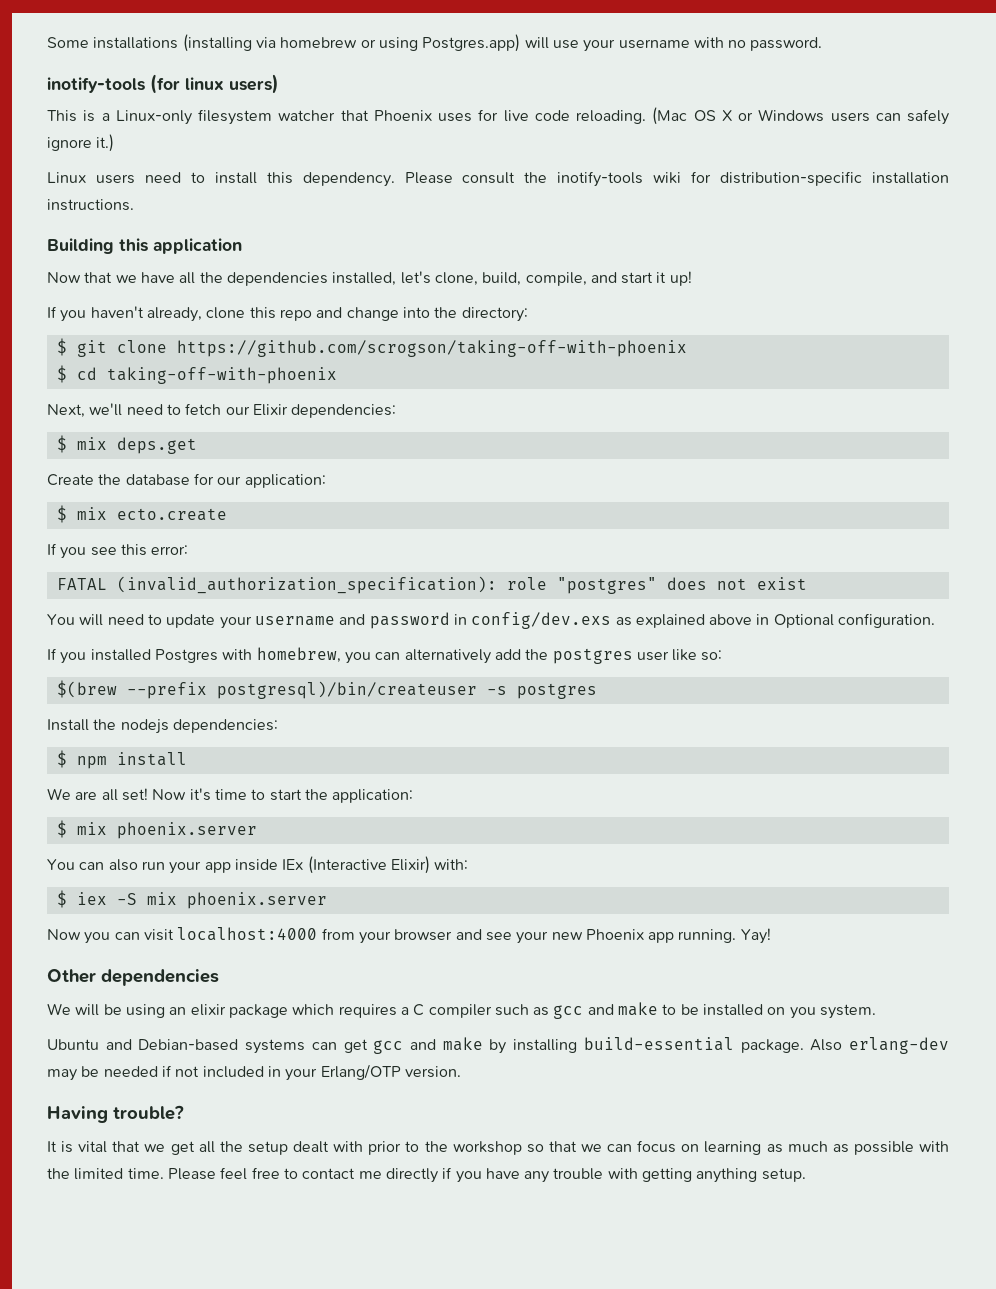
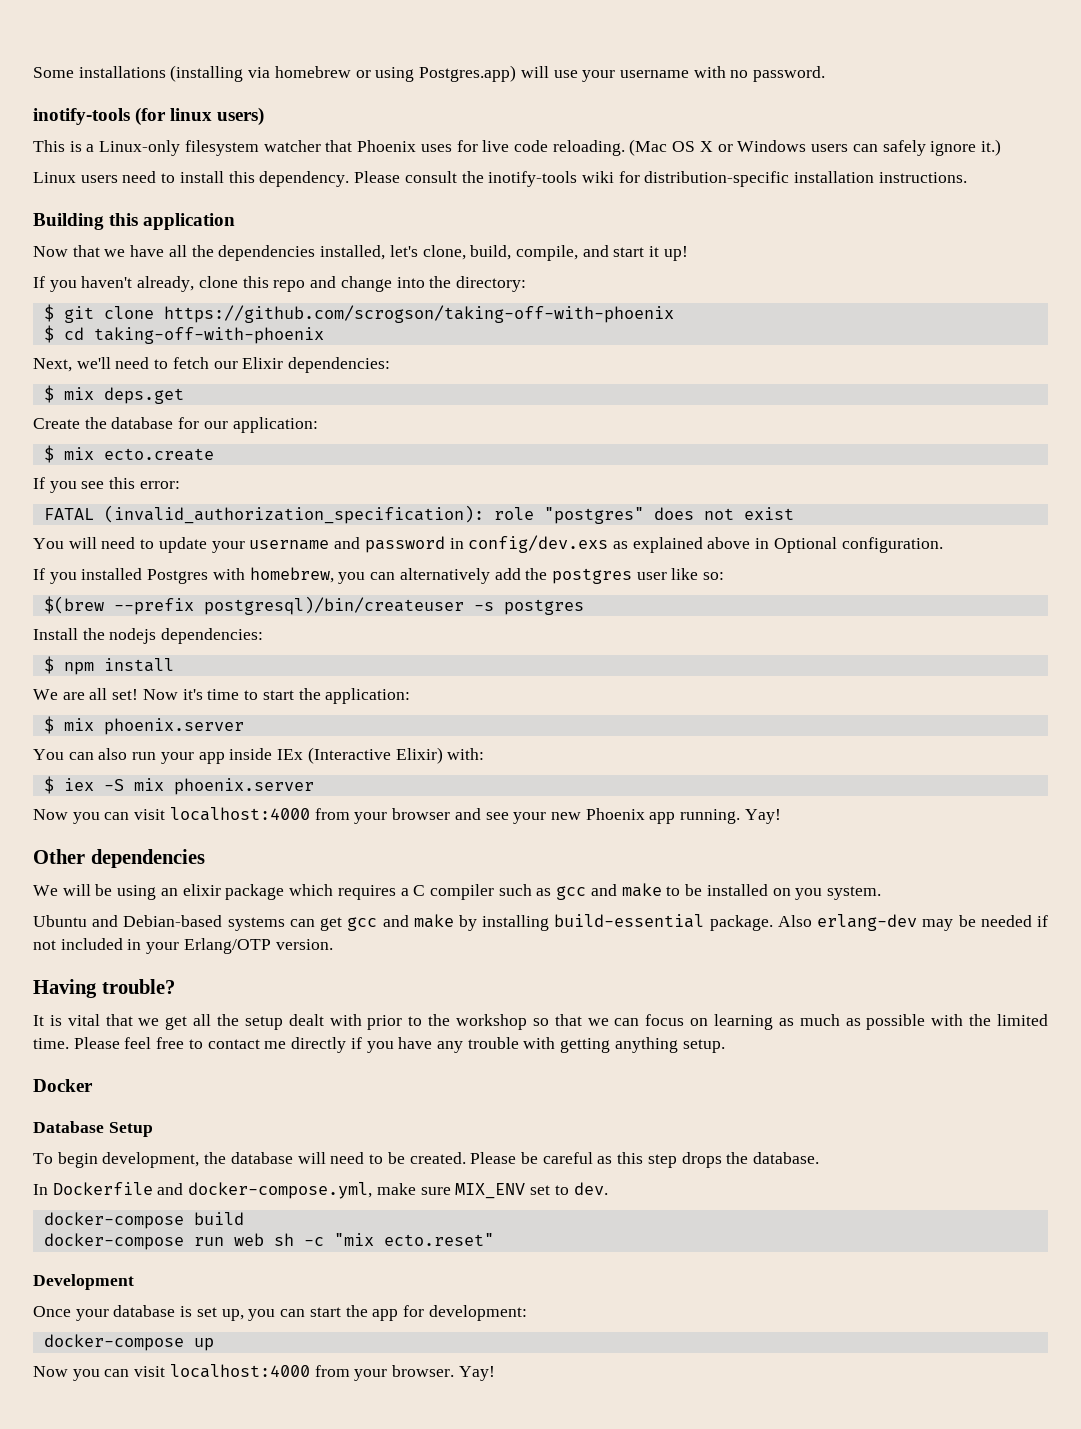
(806, 1175) none -> [33,1079,93,1092] [33,1121,153,1137] [33,1152,820,1168] [33,1182,608,1199] [43,1212,244,1229] [43,1233,494,1250] [33,1274,134,1290] [33,1305,527,1321] [43,1334,214,1351] [33,1364,495,1381] // Docker // Database Setup // To begin development, the database will need to be created. Please be careful as this step drops the database. // In Dockerfile and docker-compose.yml, make sure MIX_ENV set to dev. // docker-compose build // docker-compose run web sh -c "mix ecto.reset" // Development // Once your database is set up, you can start the app for development: // docker-compose up // Now you can visit localhost:4000 from your browser. Yay!

